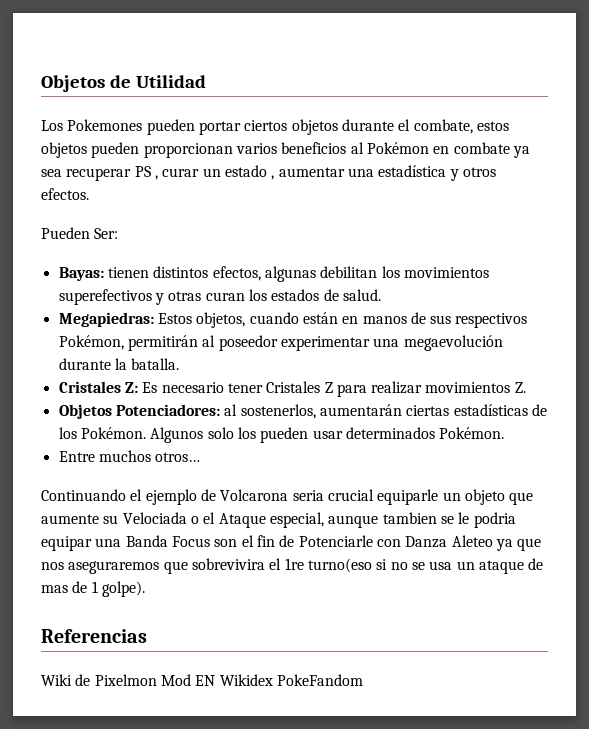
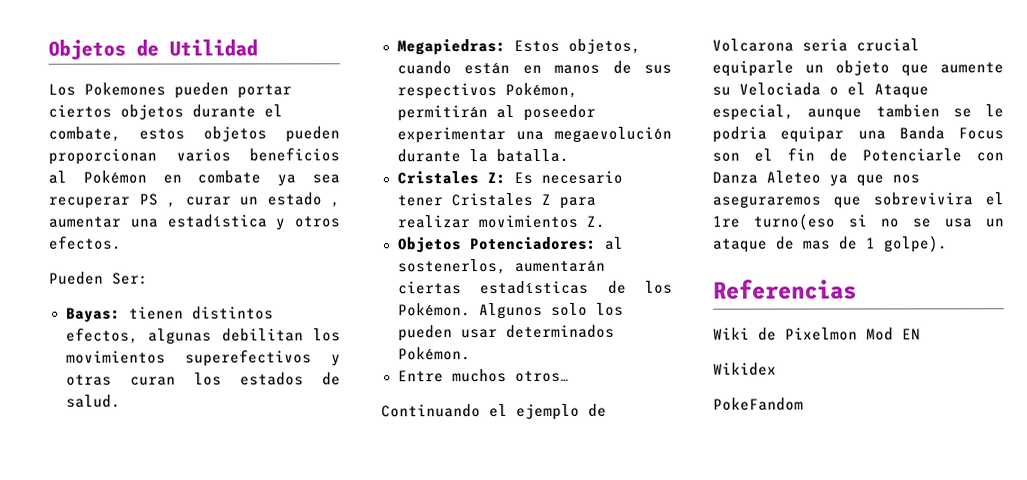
(216, 680) none -> (921, 334) //
(273, 680) none -> (777, 369) //

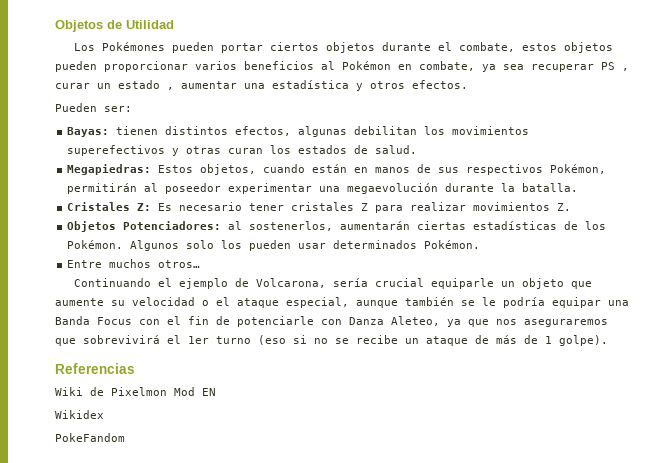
[84,82,166,96] Pokemones -> [101,42,165,51] Pokémones
[48,148,157,165] proporcionan -> [104,61,188,72] proporcionar
[197,170,262,184] combate -> [419,61,475,71] combate,
[112,272,149,285] Ser: -> [104,106,132,112] ser:
[450,192,533,207] Cristales -> [291,202,355,211] cristales
[712,38,848,52] Volcarona seria -> [255,278,368,288] Volcarona, sería
[739,82,821,96] Velociada -> [132,297,195,306] velocidad
[874,83,929,99] Ataque -> [237,298,279,308] ataque
[875,104,940,118] tambien -> [405,297,454,306] también
[712,126,767,143] podria -> [503,297,545,308] podría
[712,152,740,162] son -> [139,319,160,325] con
[862,148,962,162] Potenciarle -> [237,316,314,327] potenciarle
[766,170,821,184] Aleteo -> [391,316,440,326] Aleteo,
[873,192,1004,206] [712,213,835,231] sobrevivira el 1re turno(eso -> [83,335,286,345] sobrevivirá el 1er turno (eso
[944,218,972,228] usa -> [356,335,398,344] recibe
[803,240,831,250] mas -> [496,335,517,344] más

